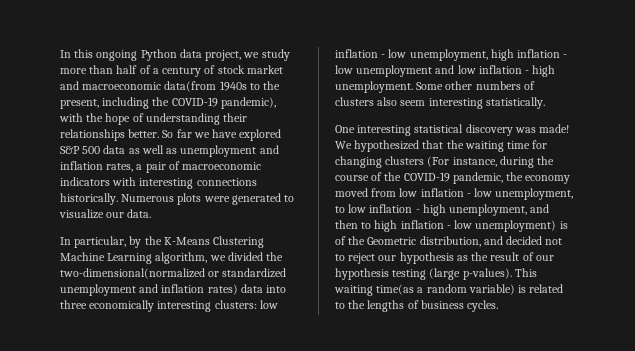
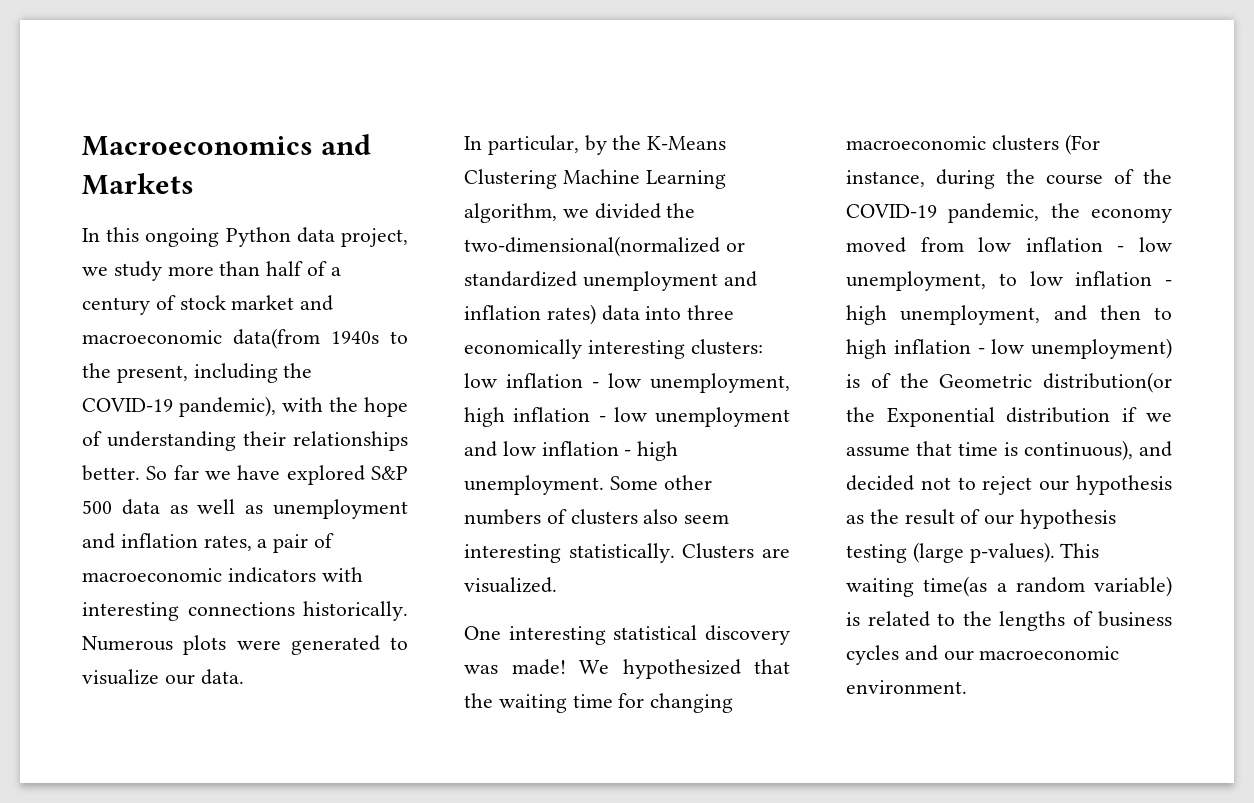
(60, 54) none -> [82,134,372,156] [82,173,194,195] Macroeconomics and Markets //
(545, 103) none -> [682,543,790,559] [464,577,557,593] Clusters are visualized.
(382, 162) none -> [846,136,986,150] macroeconomic
[419,236,481,247] distribution, -> [1043,372,1172,393] [846,407,1172,427] [846,440,1133,461] distribution(or the Exponential distribution if we assume that time is continuous),
[467,300,499,312] cycles. -> [846,645,1120,665] [846,680,967,694] cycles and our macroeconomic environment.

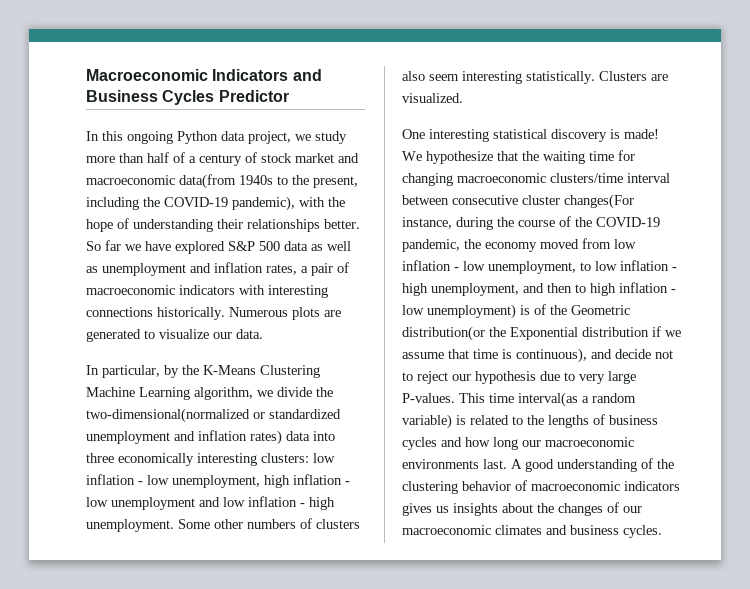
[82,134,372,156] [82,173,194,195] Macroeconomics and Markets -> [86,69,322,81] [86,90,289,105] Macroeconomic Indicators and Business Cycles Predictor
[236,640,281,650] were -> [324,310,341,317] are
[594,203,661,219] divided -> [277,387,312,397] divide
[464,665,498,674] was -> [610,129,620,139] is
[622,659,741,679] hypothesized -> [426,151,493,164] hypothesize
[991,134,1100,155] clusters (For -> [550,173,670,183] [402,194,634,209] clusters/time interval between consecutive cluster changes(For
[846,475,914,491] decided -> [615,349,651,359] decide
[846,509,1117,529] [846,542,1100,563] [846,576,988,597] as the result of our hypothesis testing (large p-values). This waiting time(as -> [540,371,636,384] [402,392,578,407] due to very large P-values. This time interval(as
[943,646,1120,661] [846,680,967,694] our macroeconomic environment. -> [465,437,634,450] [402,458,674,472] [402,480,680,494] [402,502,642,516] [402,525,662,538] how long our macroeconomic environments last. A good understanding of the clustering behavior of macroeconomic indicators gives us insights about the changes of our macroeconomic climates and business cycles.

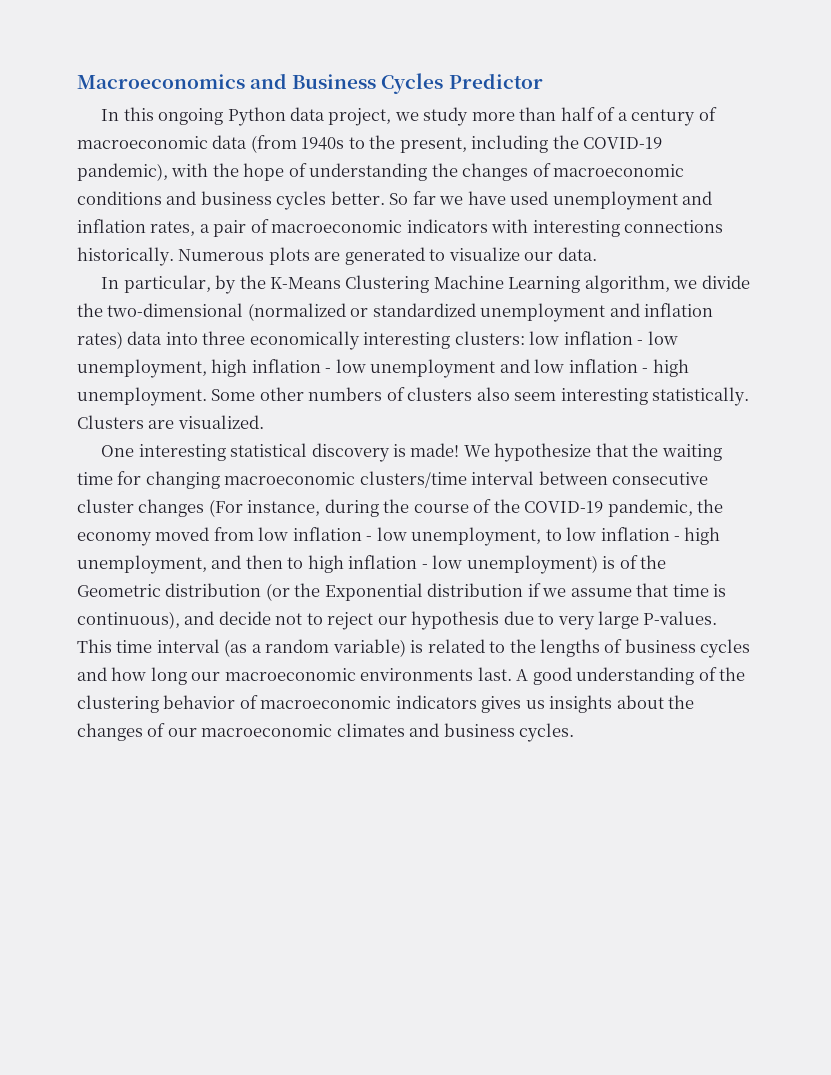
[86,69,289,81] Macroeconomic Indicators -> [77,74,245,89] Macroeconomics
[261,153,359,163] [86,174,236,189] stock market and macroeconomic data(from -> [77,135,297,153] macroeconomic data (from
[217,219,320,232] their relationships -> [431,163,685,181] [77,191,327,210] the changes of macroeconomic conditions and business cycles
[175,241,351,254] [86,266,98,273] explored S&P 500 data as well as -> [510,191,549,205] used
[86,408,250,423] two-dimensional(normalized -> [107,303,346,321] two-dimensional (normalized
[564,194,634,209] changes(For -> [138,499,243,517] changes (For
[402,326,485,341] distribution(or -> [165,583,290,601] distribution (or
[518,392,578,407] interval(as -> [156,639,248,657] interval (as

